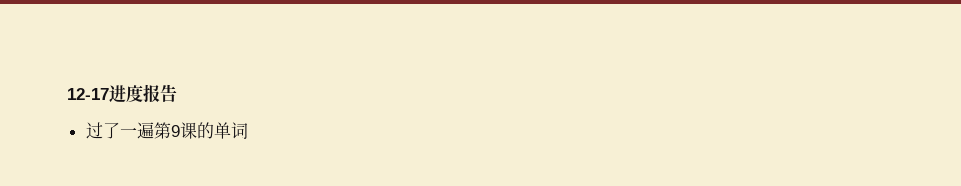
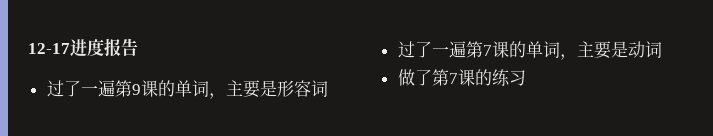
(248, 130) none -> [208,80,328,99] [397,41,662,60] [397,69,526,86] ，主要是形容词 // 过了一遍第7课的单词，主要是动词 // 做了第7课的练习

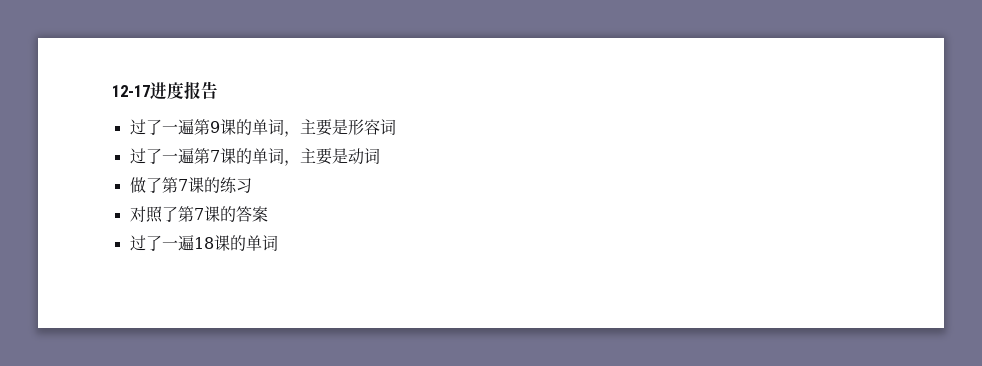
(526, 78) none -> [129,206,268,223] [129,235,278,251] // 对照了第7课的答案 // 过了一遍18课的单词

